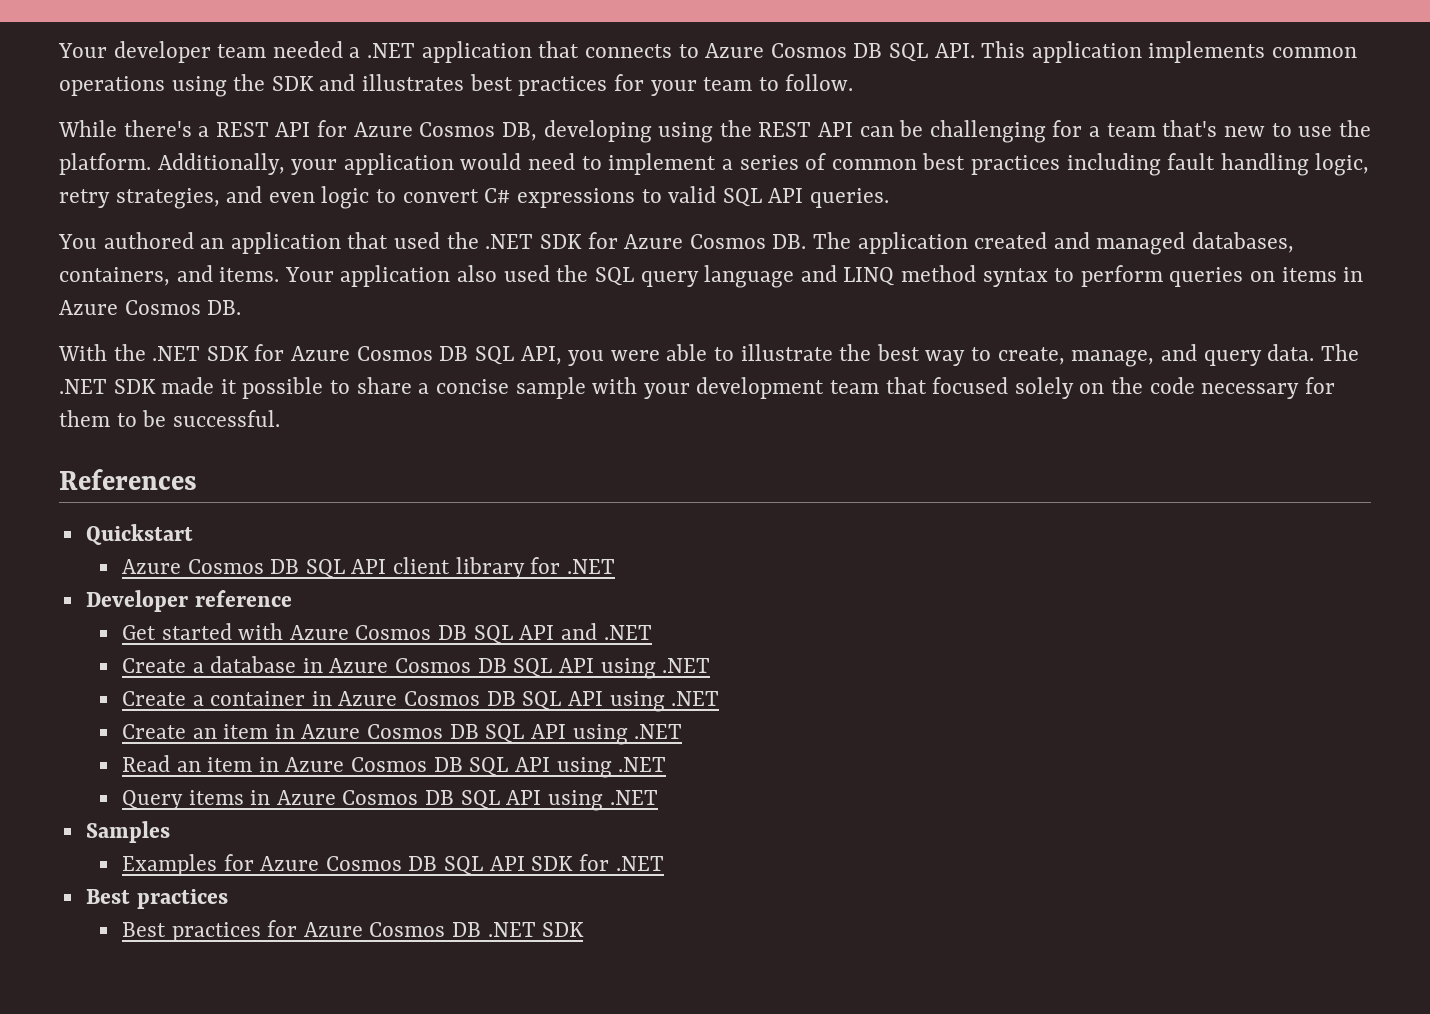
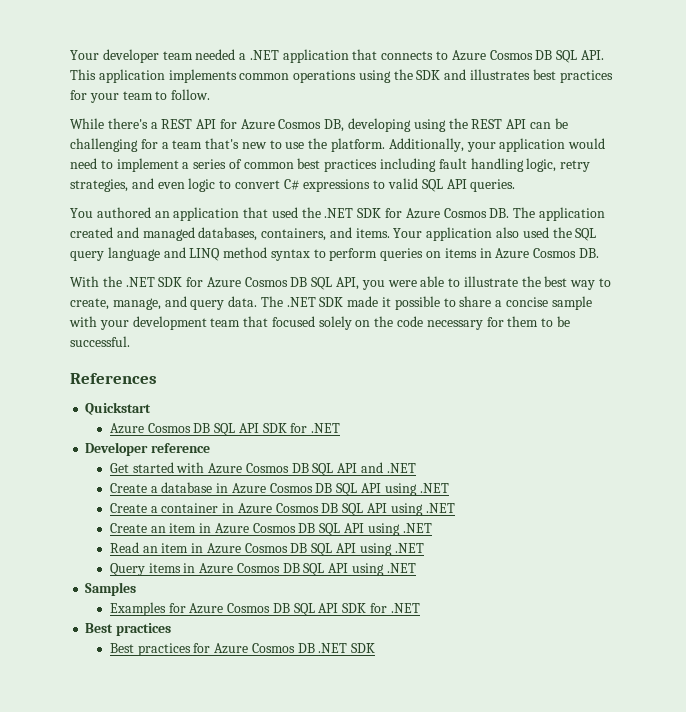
[393,557,525,579] client library -> [262,423,287,433] SDK

